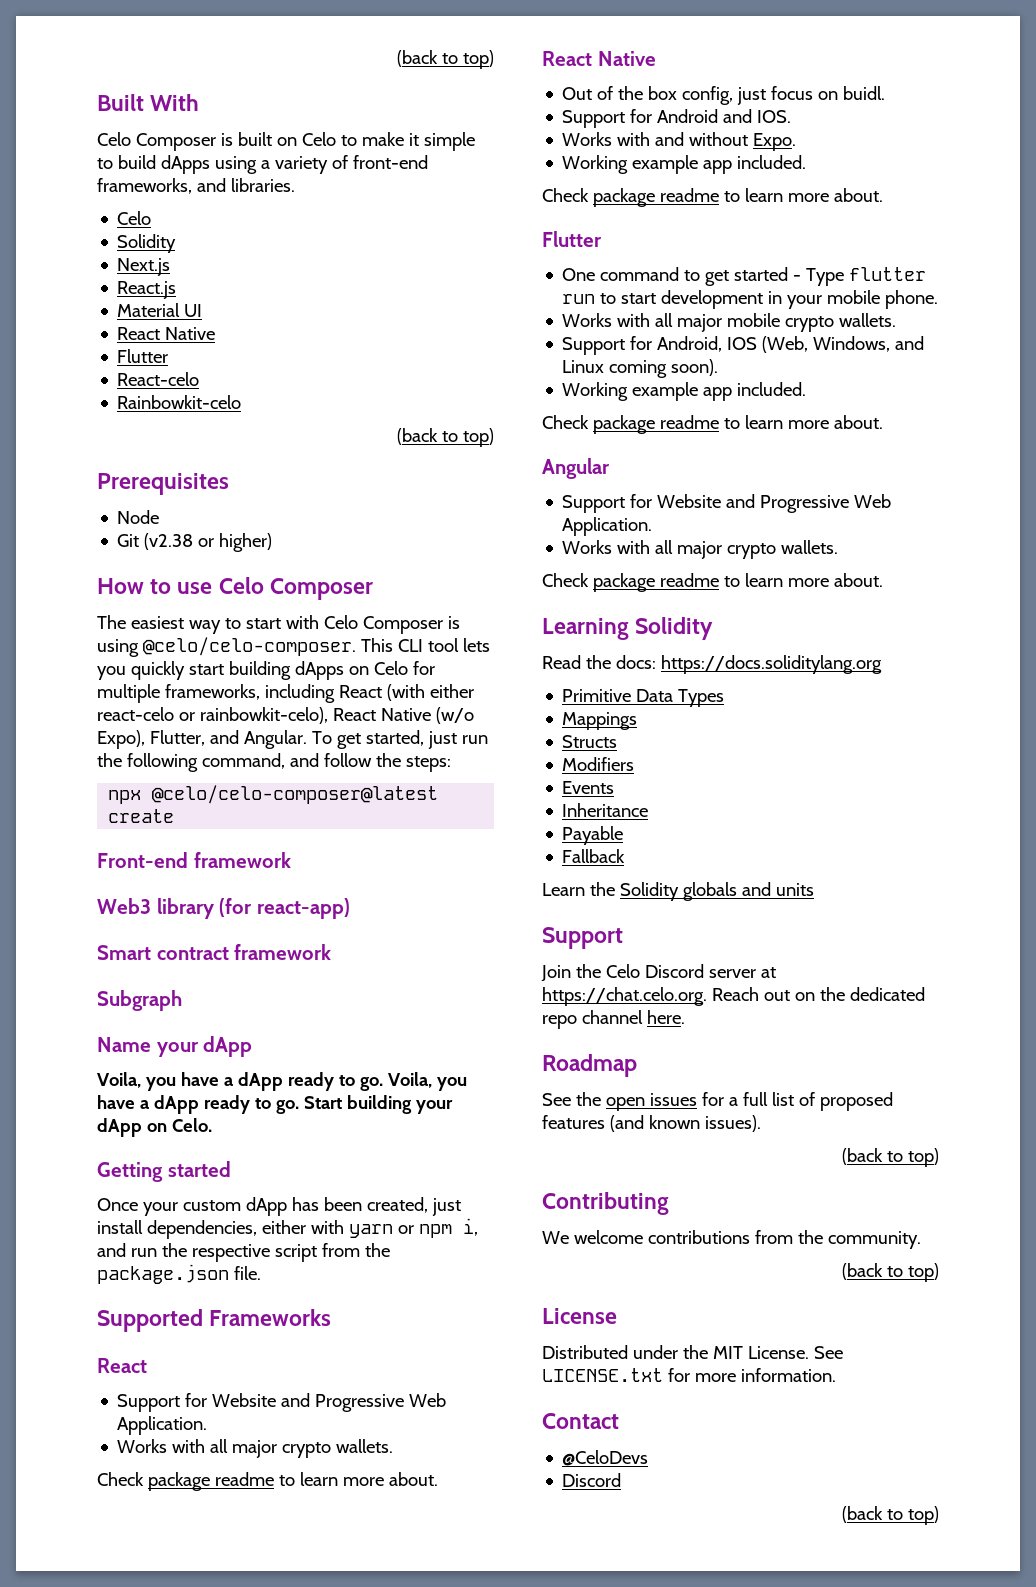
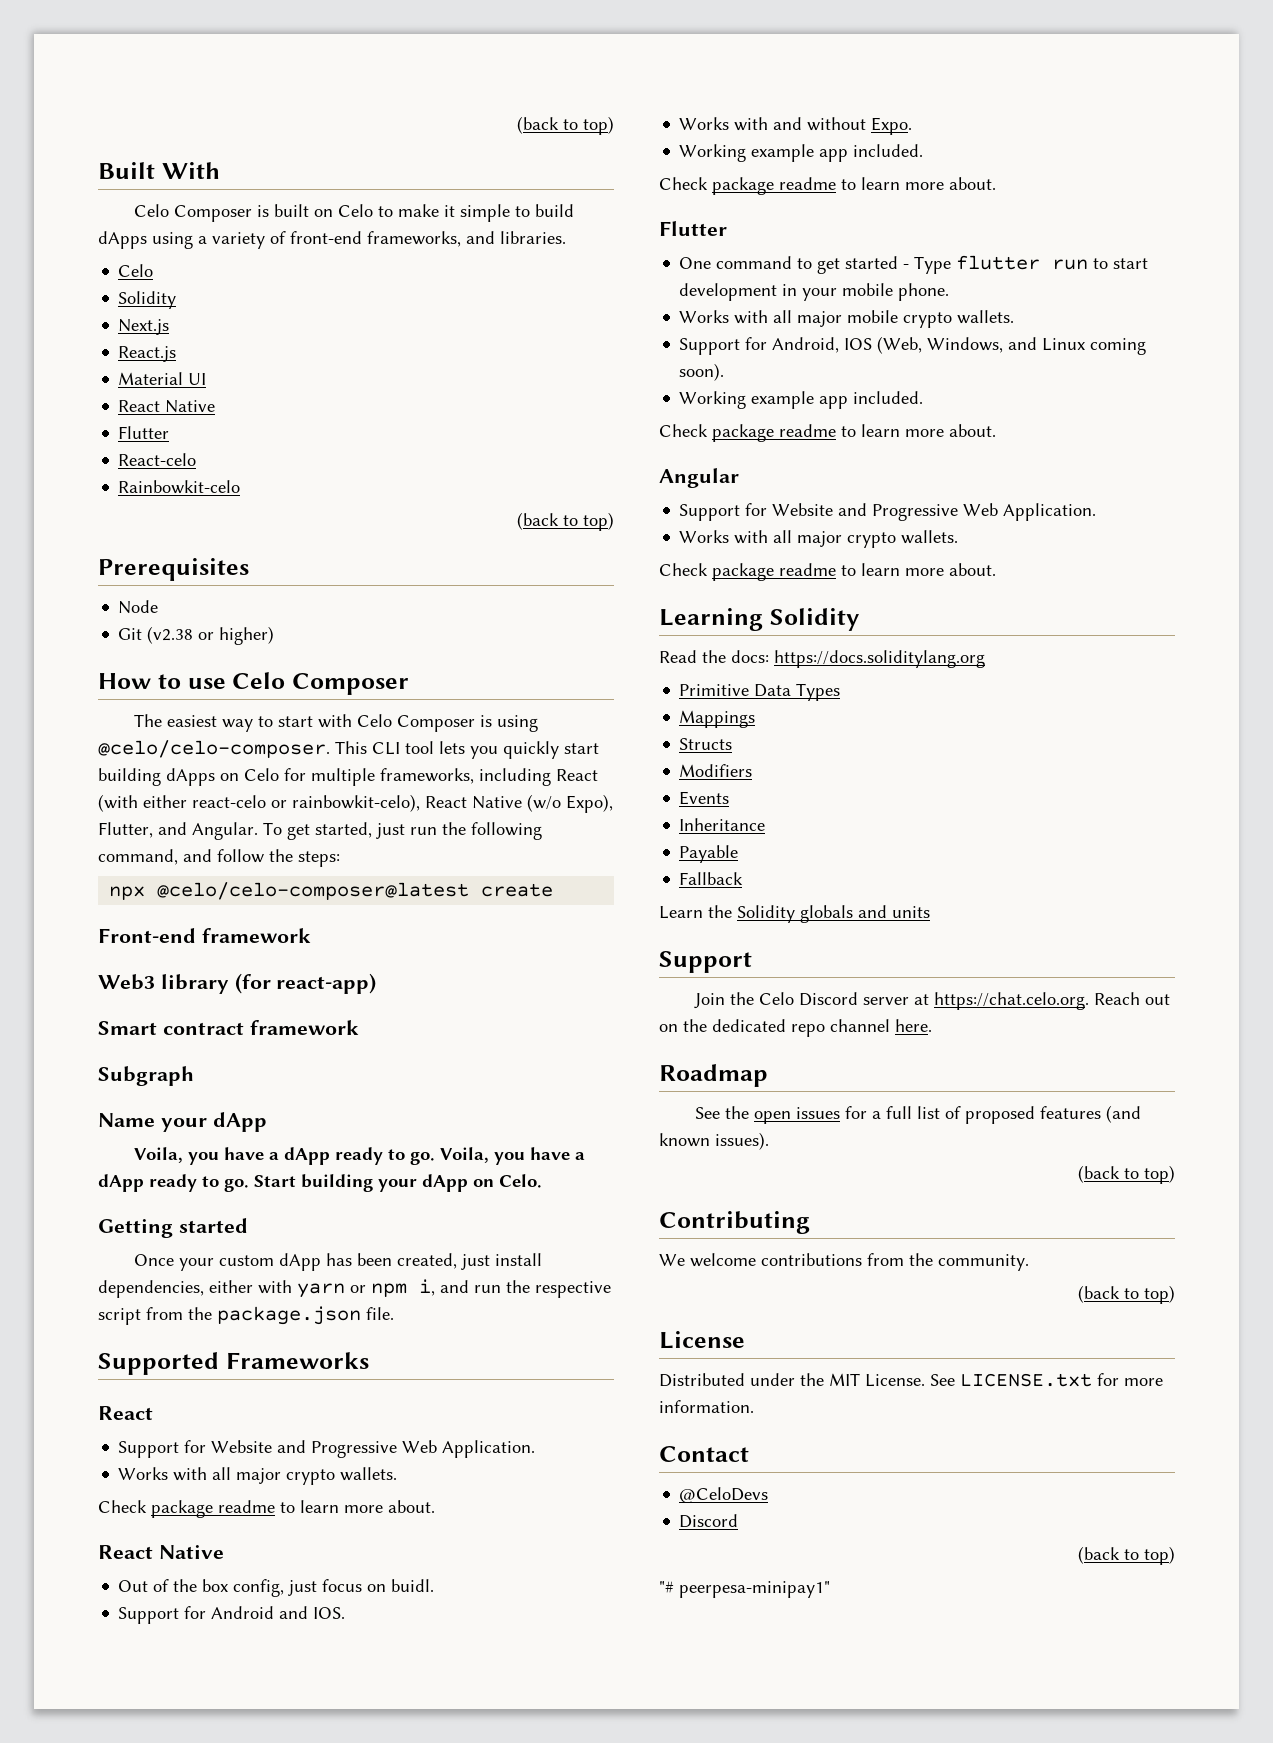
(939, 1515) none -> [659,1581,830,1598] // "# peerpesa-minipay1"

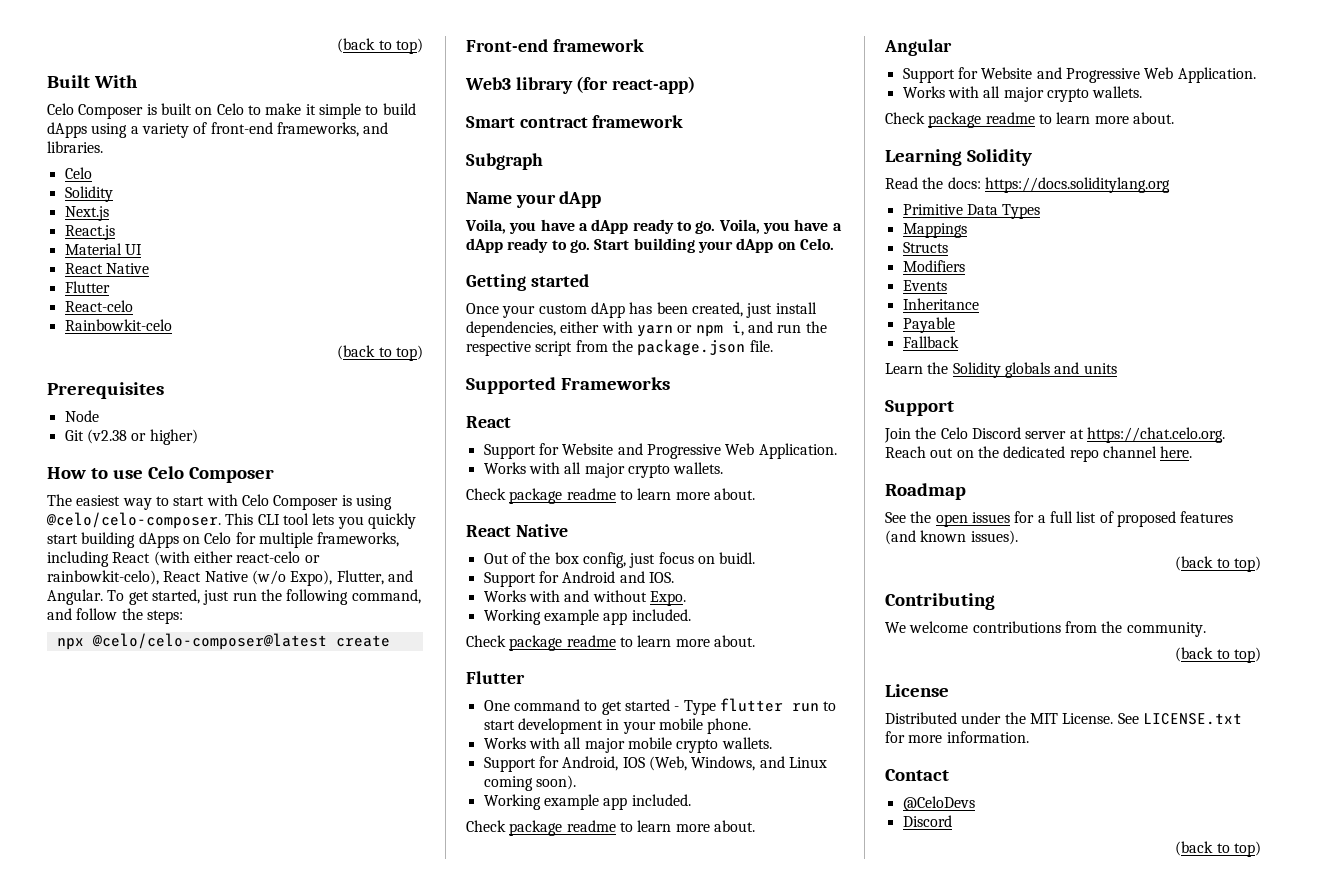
[659,1581,830,1598] // "# peerpesa-minipay1" -> (1261, 849) none

